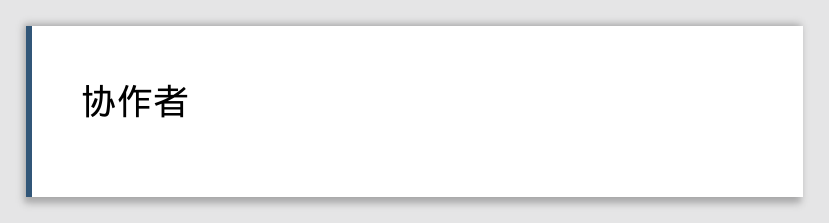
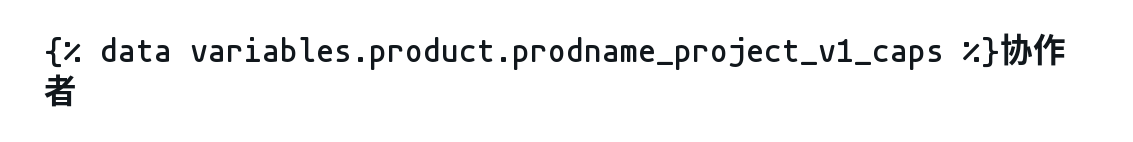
(81, 101) none -> [44,37,1000,70] {% data variables.product.prodname_project_v1_caps %}

